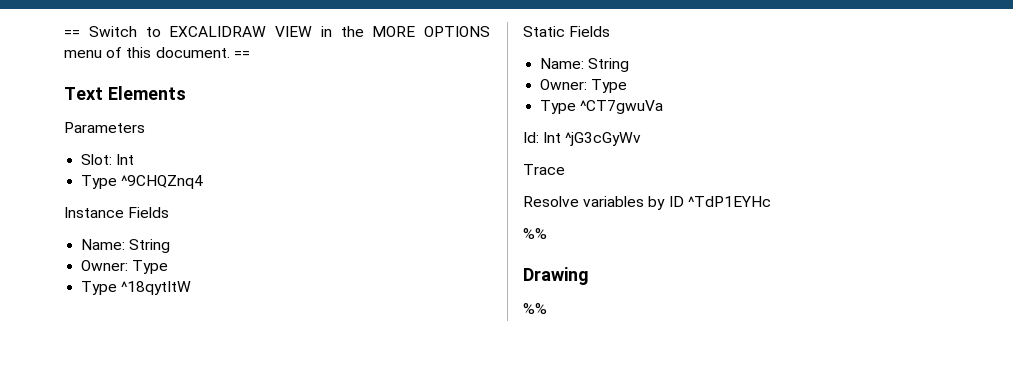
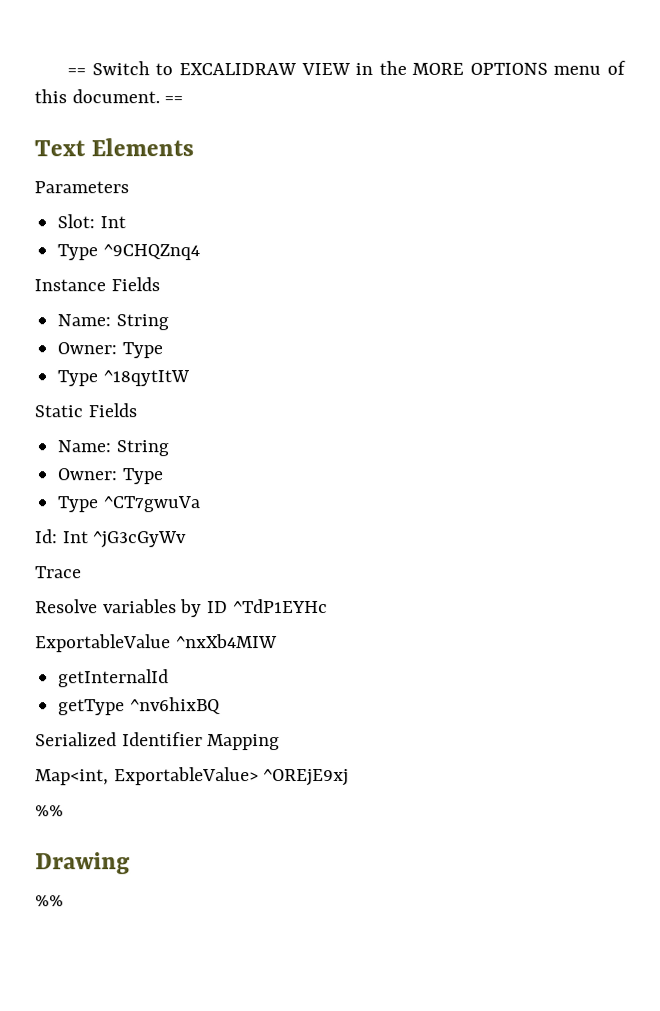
(771, 201) none -> [35,634,278,653] [58,669,170,688] [58,697,221,716] [35,732,281,751] [35,767,350,787] // ExportableValue ^nxXb4MIW // getInternalId // getType ^nv6hixBQ // Serialized Identifier Mapping // Map<int, ExportableValue> ^OREjE9xj

